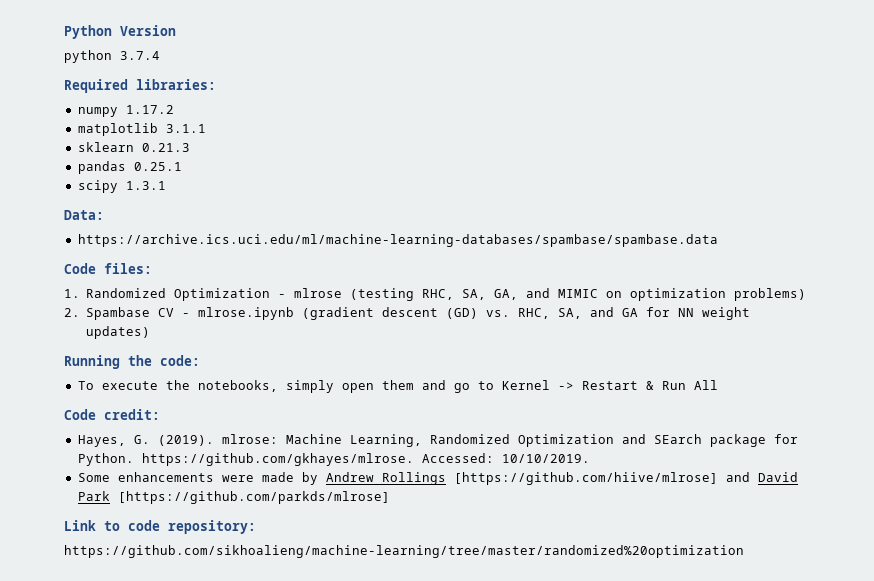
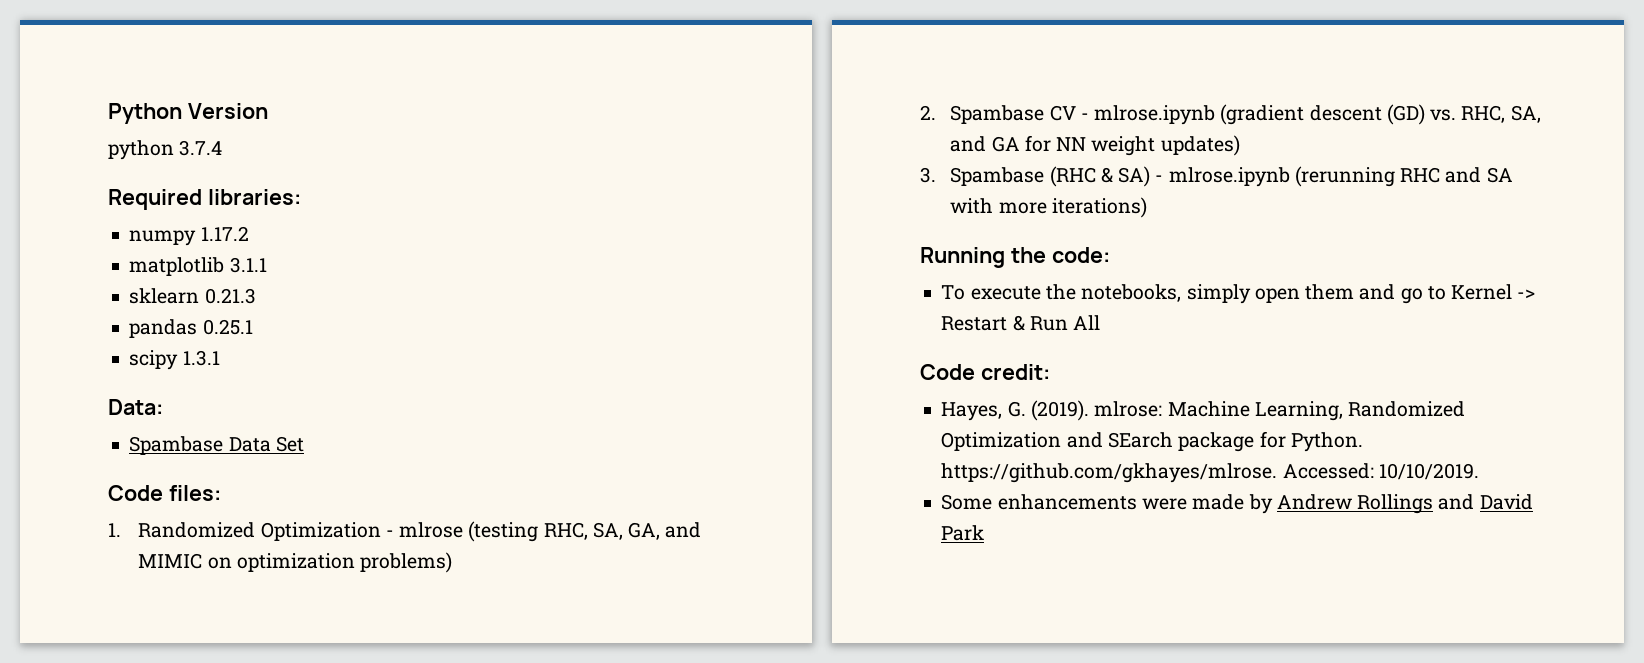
[77,234,718,247] https://archive.ics.uci.edu/ml/machine-learning-databases/spambase/spambase.data -> [129,436,304,455] Spambase Data Set
(151, 332) none -> [920,166,1513,187] [950,197,1147,218] // 3. Spambase (RHC & SA) - mlrose.ipynb (rerunning RHC and SA with more iterations)
[453,472,718,485] [https://github.com/hiive/mlrose] -> (1434, 504) none
[117,491,390,504] [64,520,256,534] [64,545,744,558] [https://github.com/parkds/mlrose] // Link to code repository: // https://github.com/sikhoalieng/machine-learning/tree/master/randomized%20optimization -> (985, 533) none

